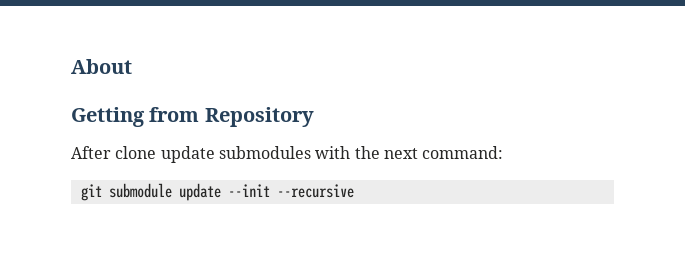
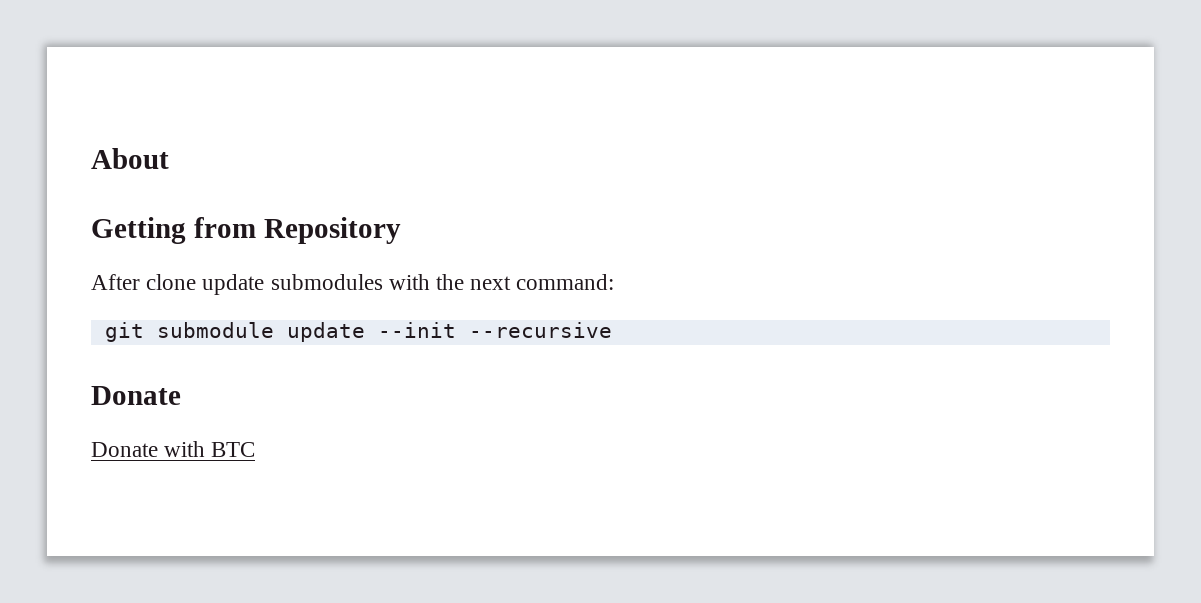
(354, 191) none -> [91,386,181,405] [91,441,256,457] // Donate // Donate with BTC

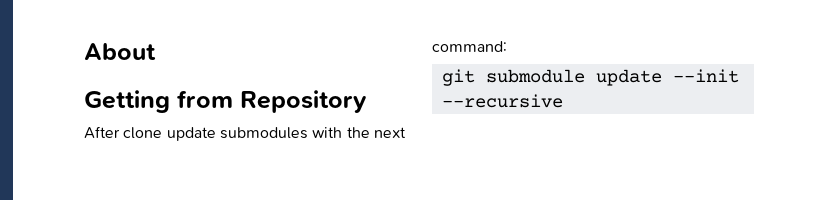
[91,386,181,405] [91,441,256,457] // Donate // Donate with BTC -> (563, 101) none

